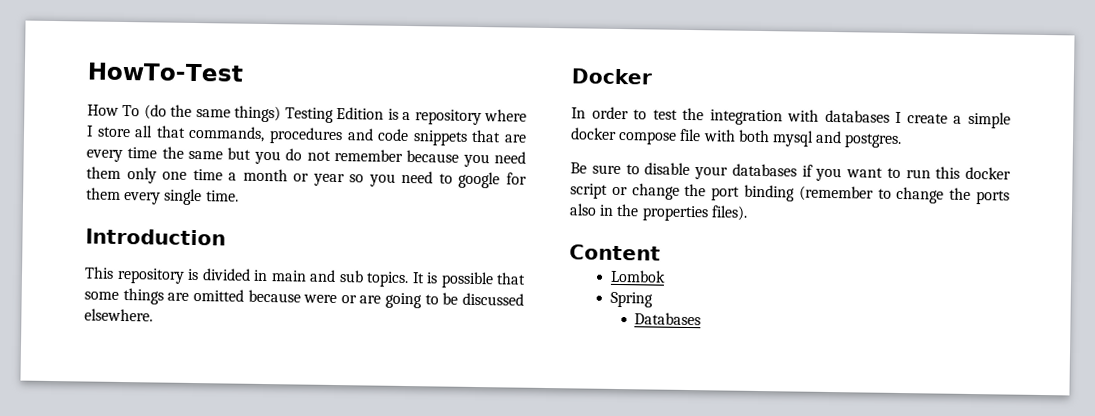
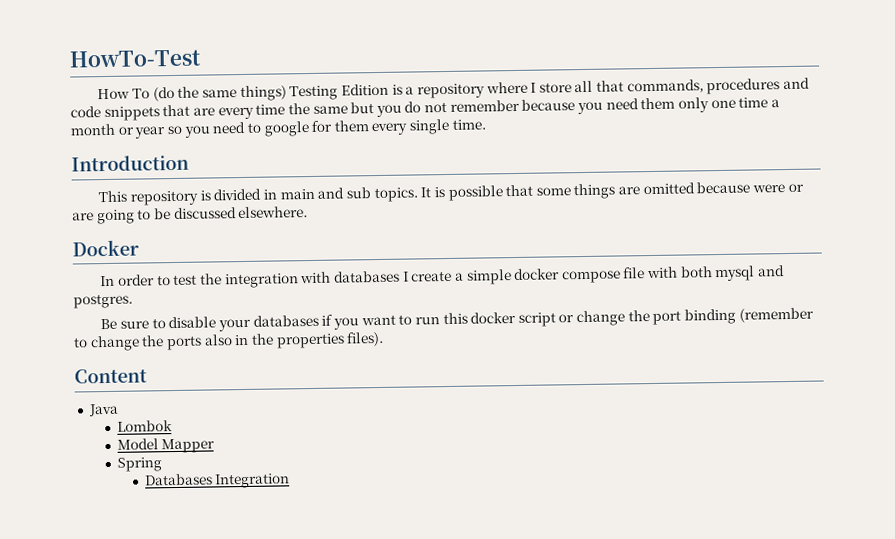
(661, 252) none -> [87,403,119,417] // Java
(666, 276) none -> [116,438,216,454] // Model Mapper
(702, 319) none -> [214,473,291,489] Integration

